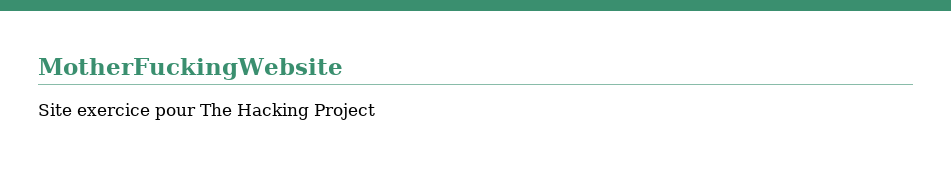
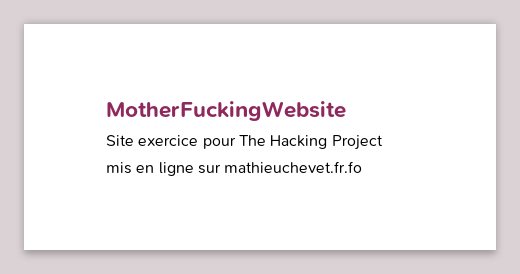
(375, 111) none -> [106,161,363,176] // mis en ligne sur mathieuchevet.fr.fo

